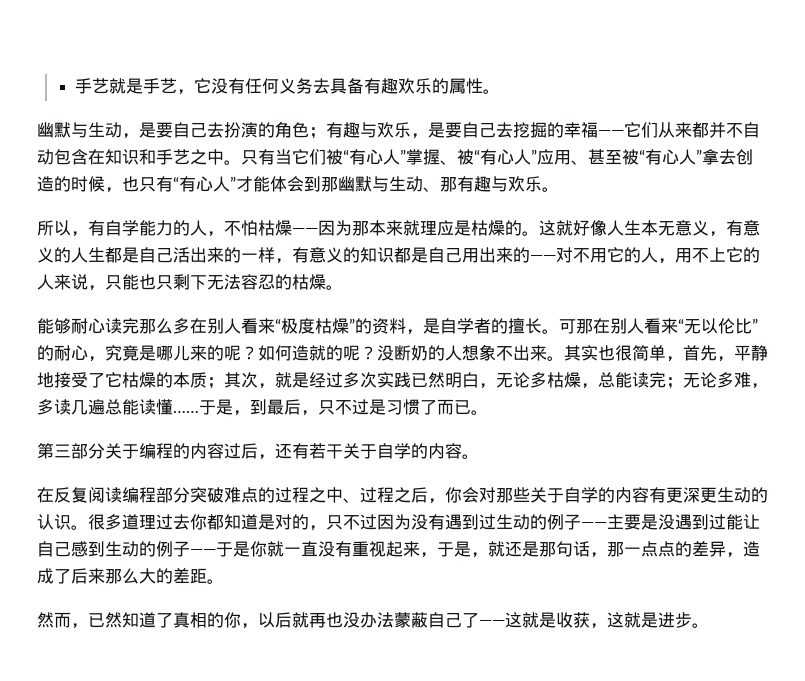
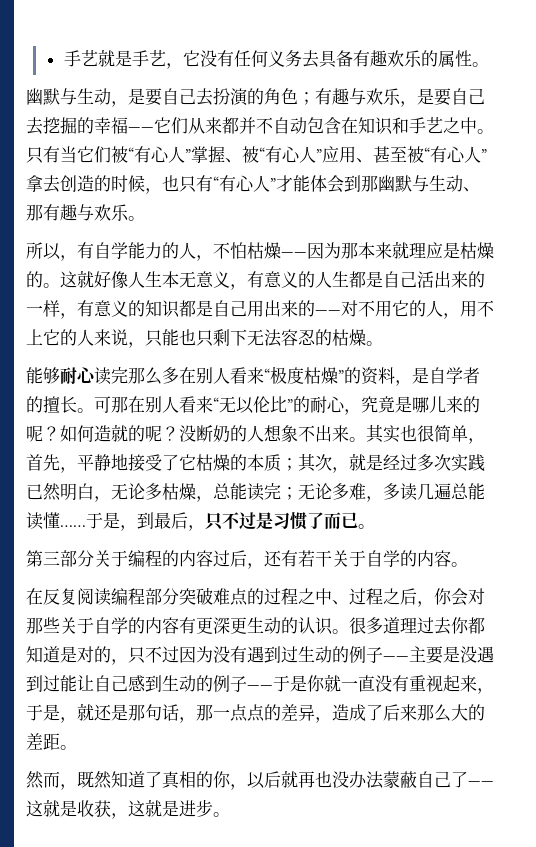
[88,613,105,628] 已 -> [77,771,94,788] 既

